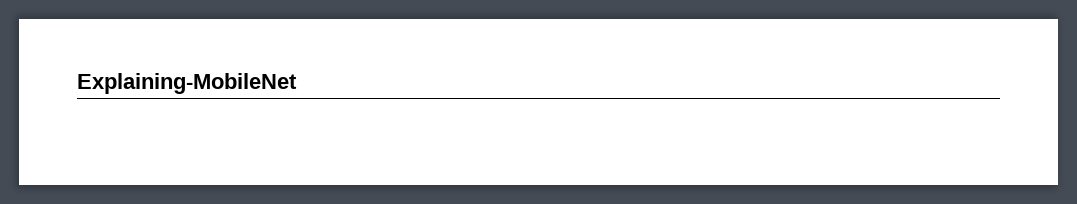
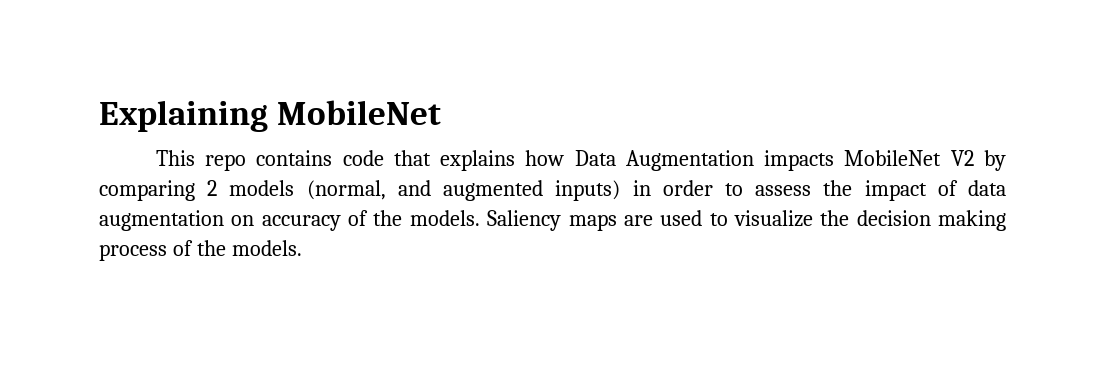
[77,73,297,94] Explaining-MobileNet -> [99,100,442,132] [155,150,1006,171] [99,180,1006,201] [99,210,1007,231] [99,240,302,261] Explaining MobileNet // This repo contains code that explains how Data Augmentation impacts MobileNet V2 by comparing 2 models (normal, and augmented inputs) in order to assess the impact of data augmentation on accuracy of the models. Saliency maps are used to visualize the decision making process of the models.

